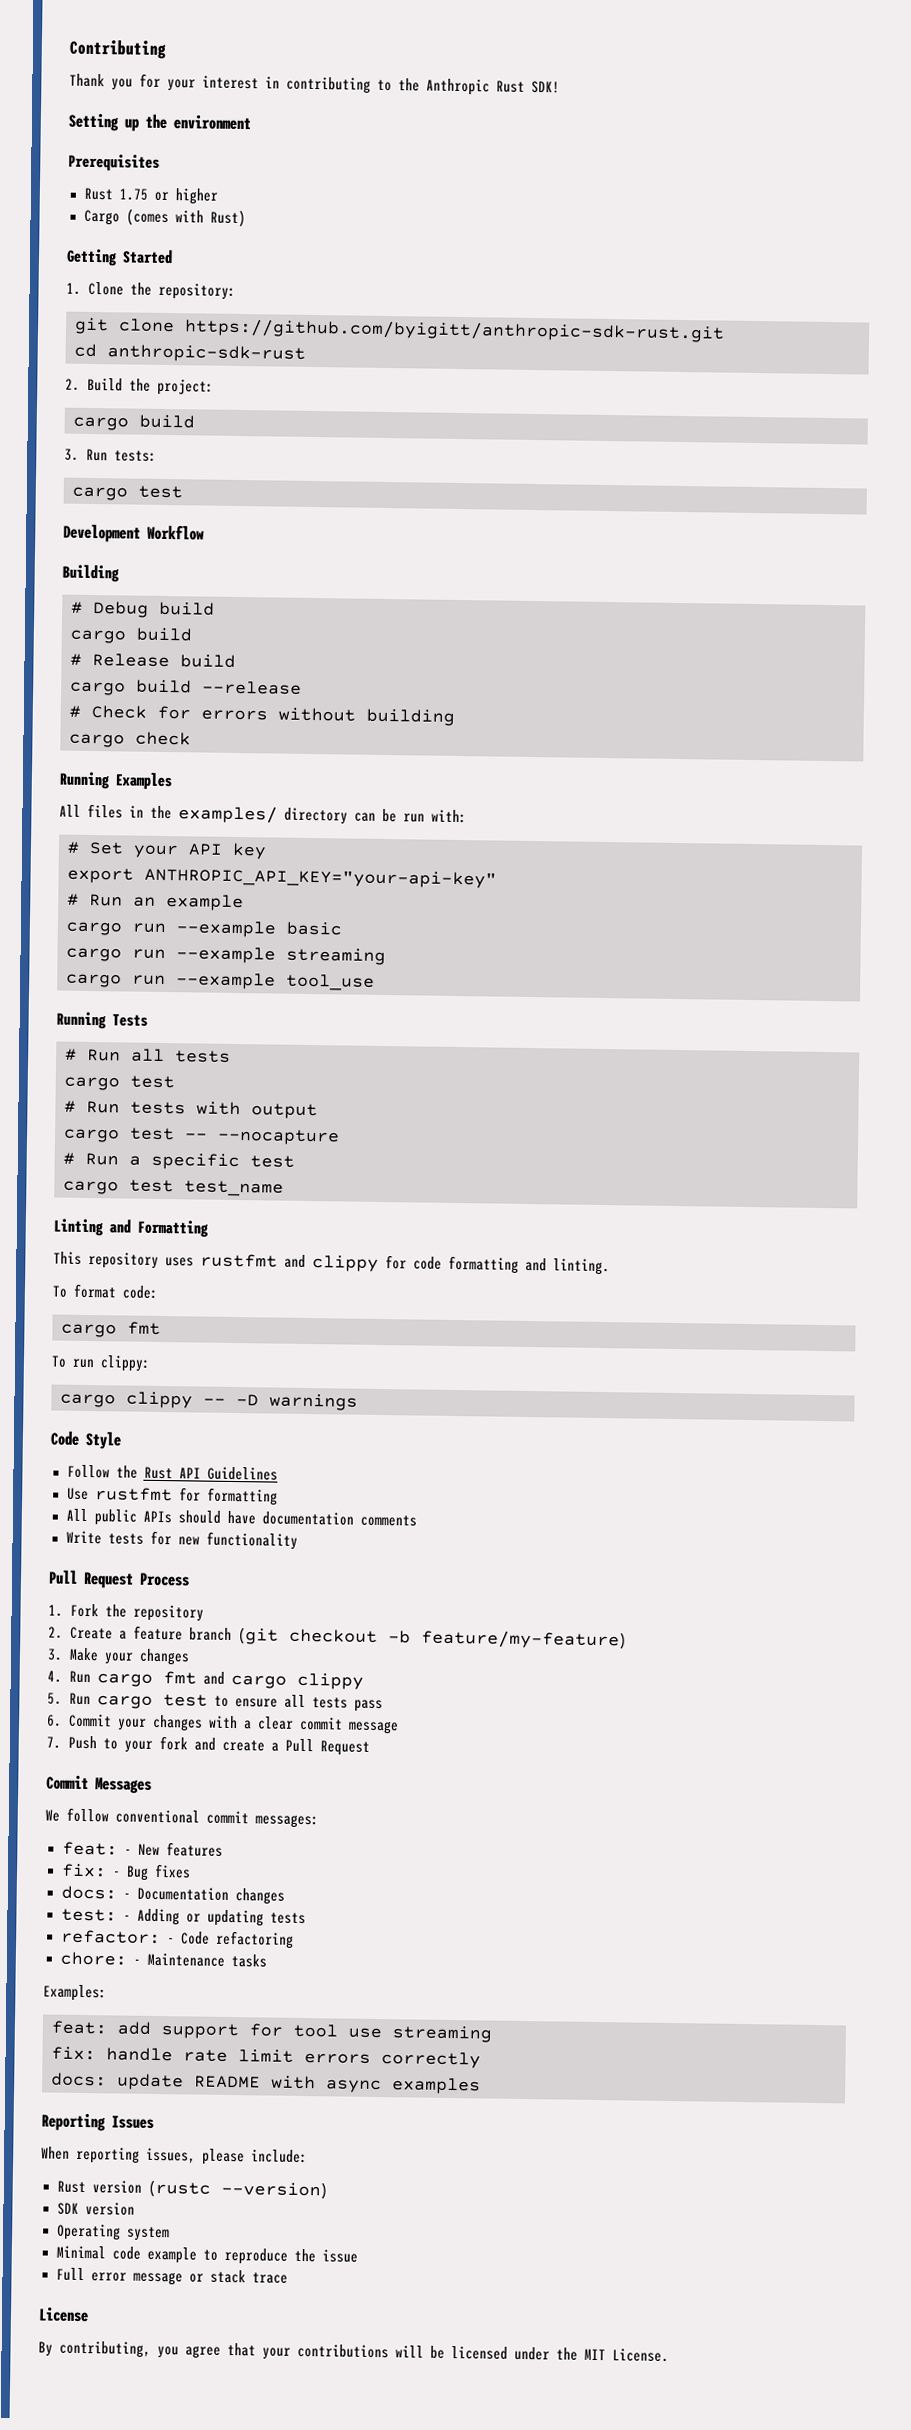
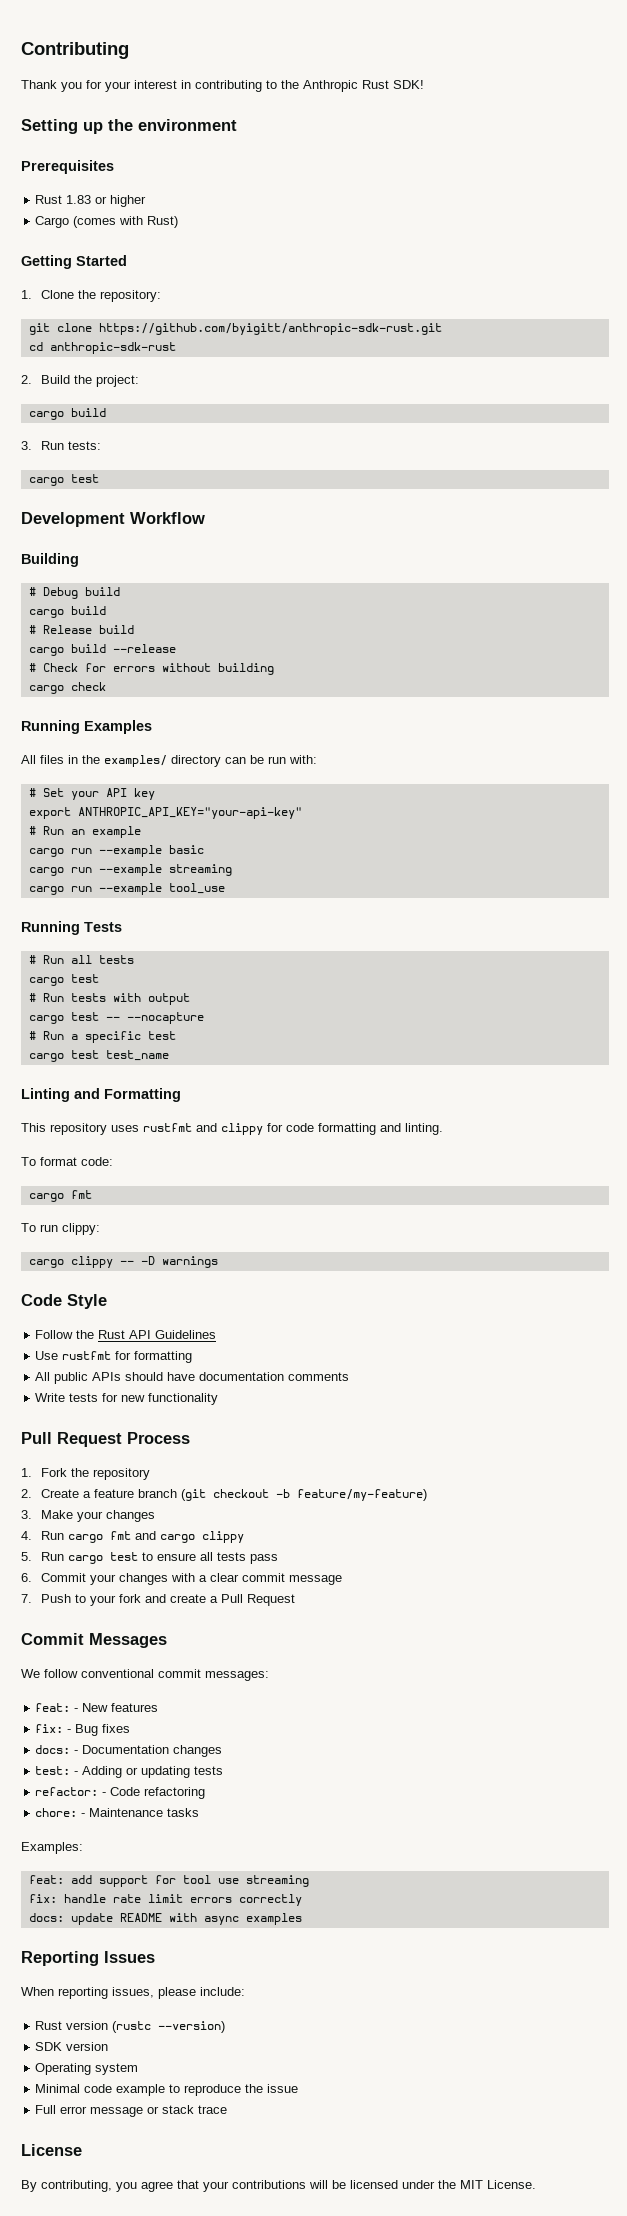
[118,188,148,201] 1.75 -> [66,195,92,204] 1.83

